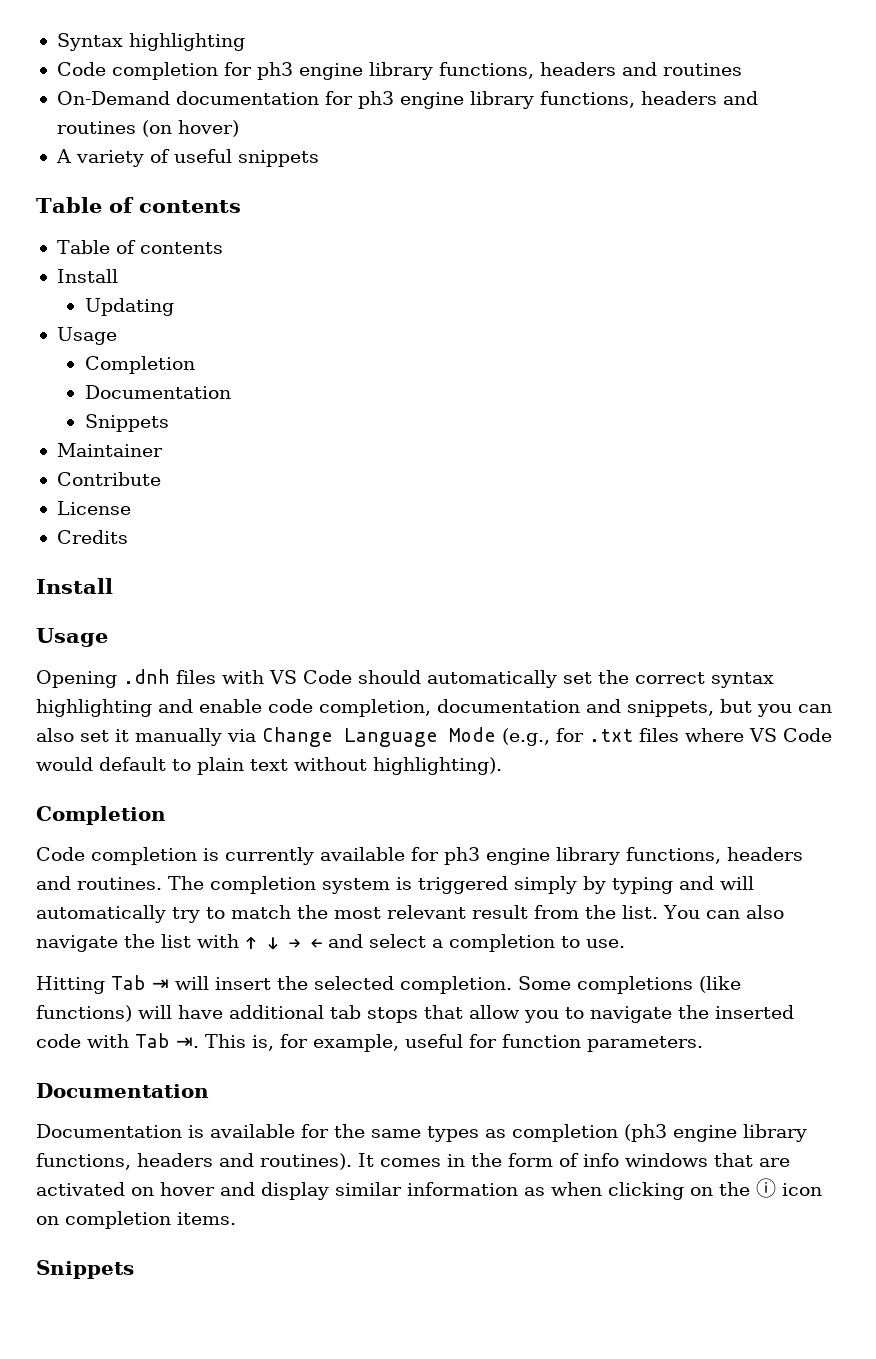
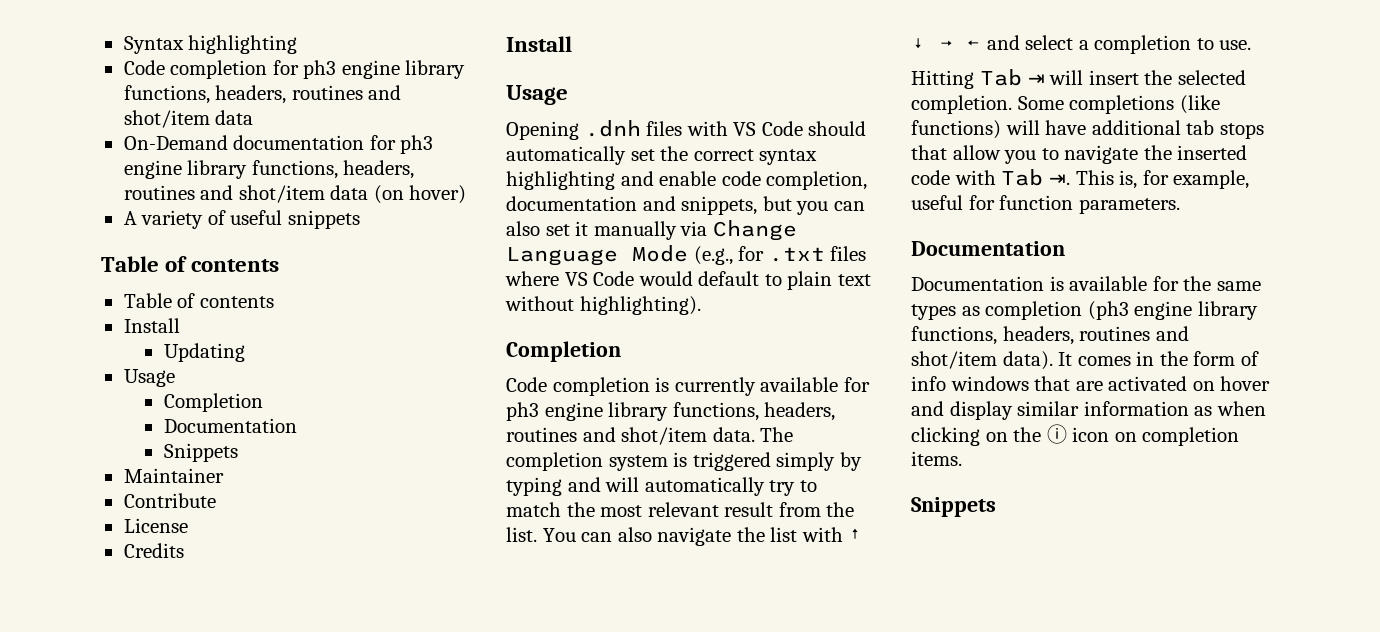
[539,62,742,76] headers and routines -> [215,85,402,104] [123,110,254,128] headers, routines and shot/item data
[640,91,758,105] [56,121,136,134] headers and routines -> [343,160,415,179] [123,185,369,203] headers, routines and shot/item data
[727,847,803,861] [36,876,162,890] headers and routines. -> [764,402,836,421] [506,427,755,445] headers, routines and shot/item data.
[137,1153,352,1170] headers and routines). -> [1002,326,1189,345] [911,351,1053,370] headers, routines and shot/item data).

